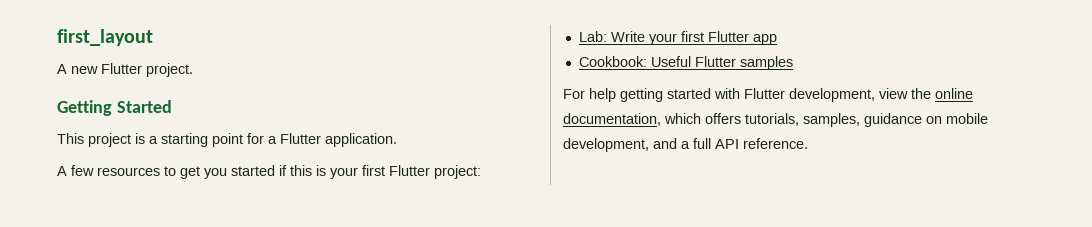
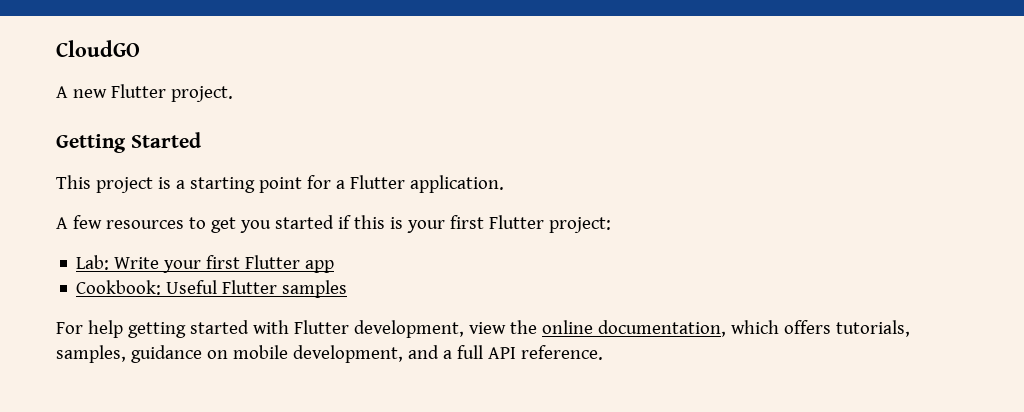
[57,29,153,46] first_layout -> [56,40,140,57] CloudGO

